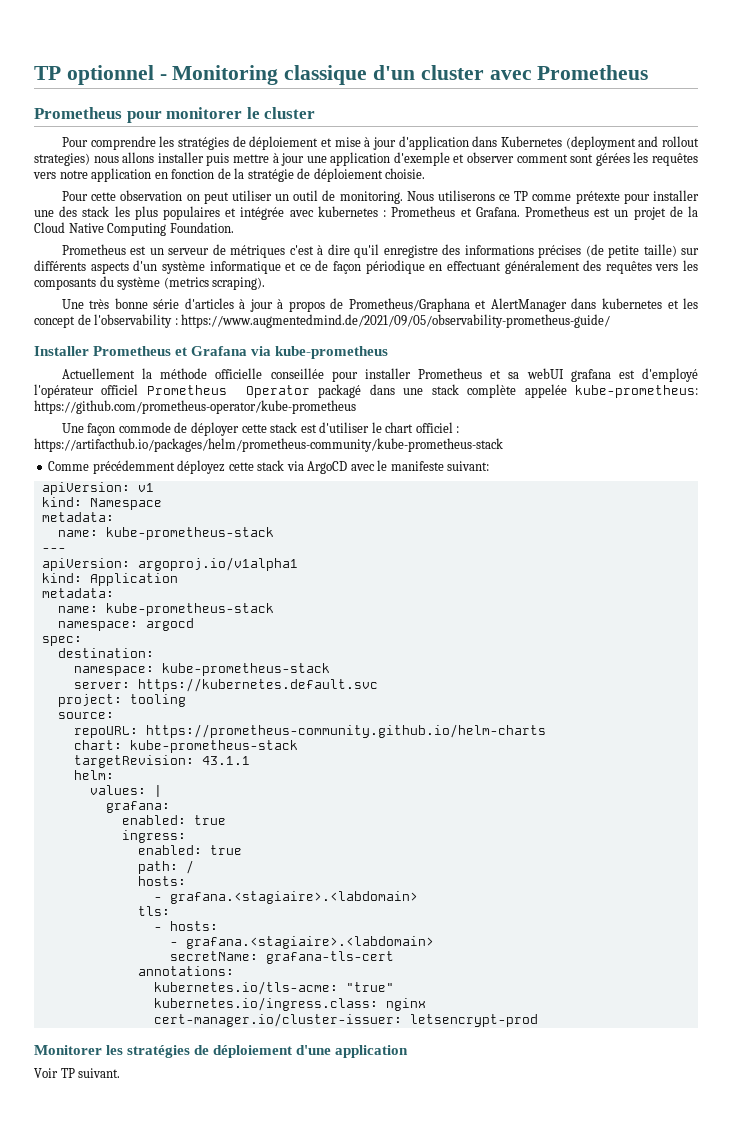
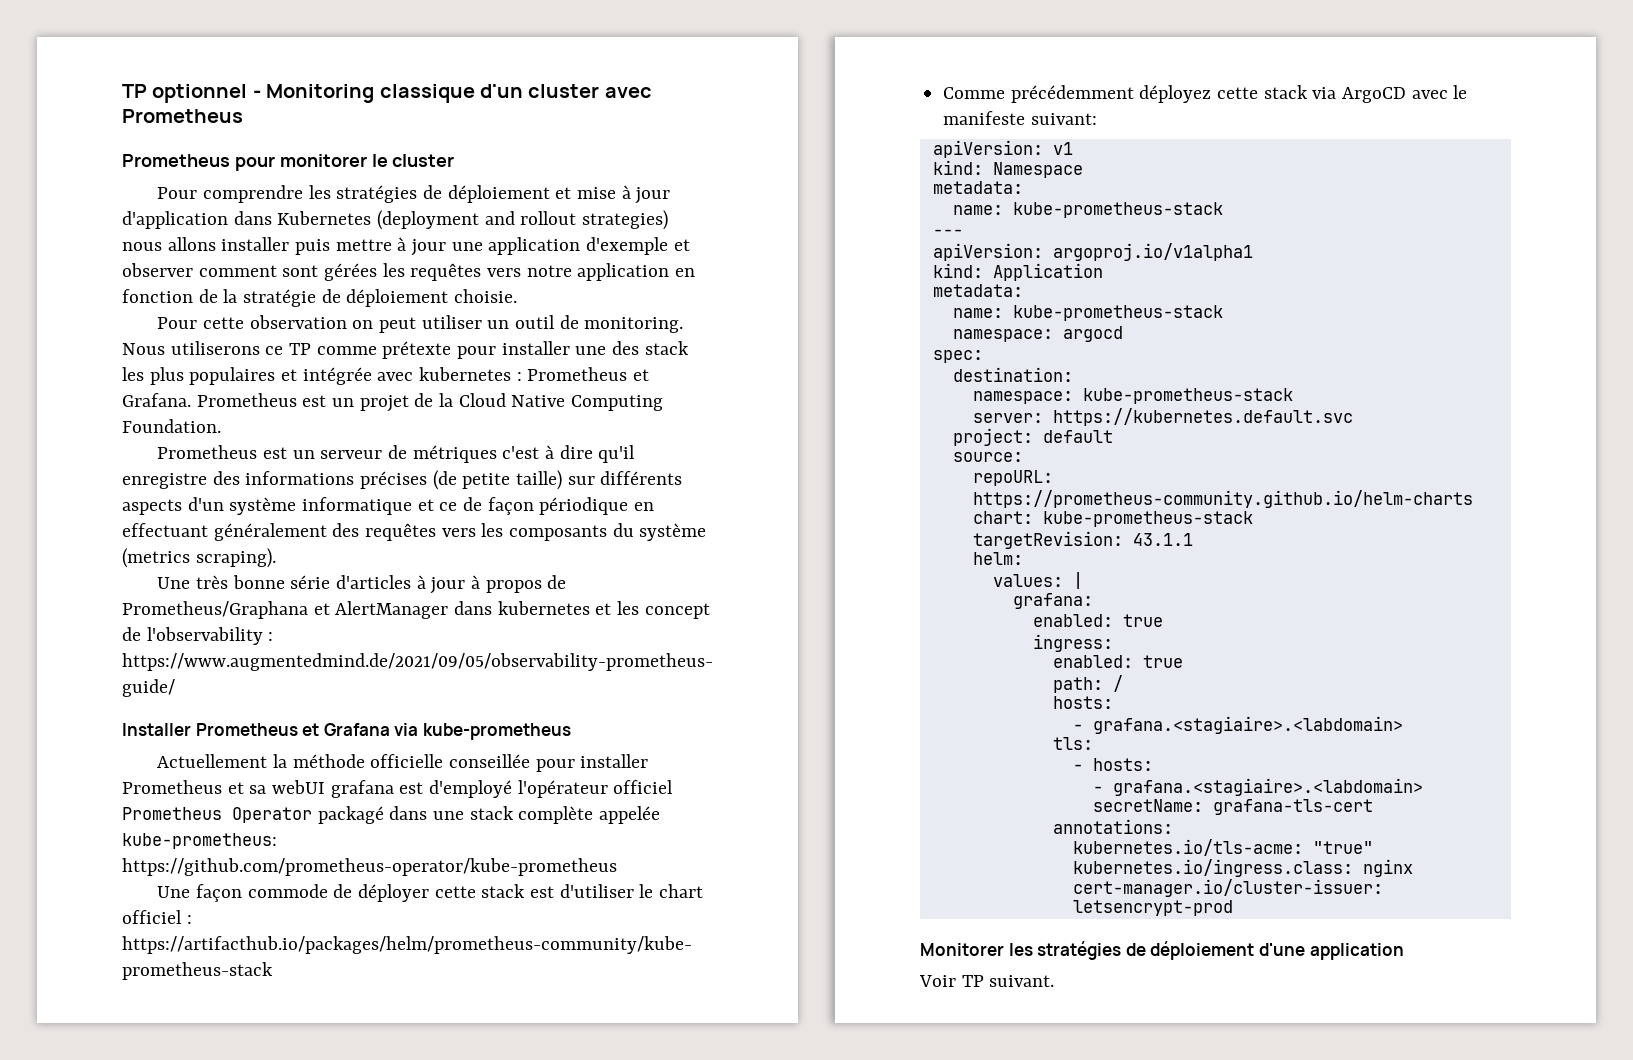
[129,694,186,707] tooling -> [1042,430,1113,443] default

